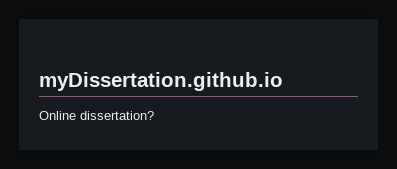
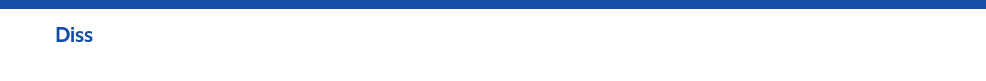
[39,72,283,91] [39,111,154,120] myDissertation.github.io // Online dissertation? -> [55,27,93,42] Diss

